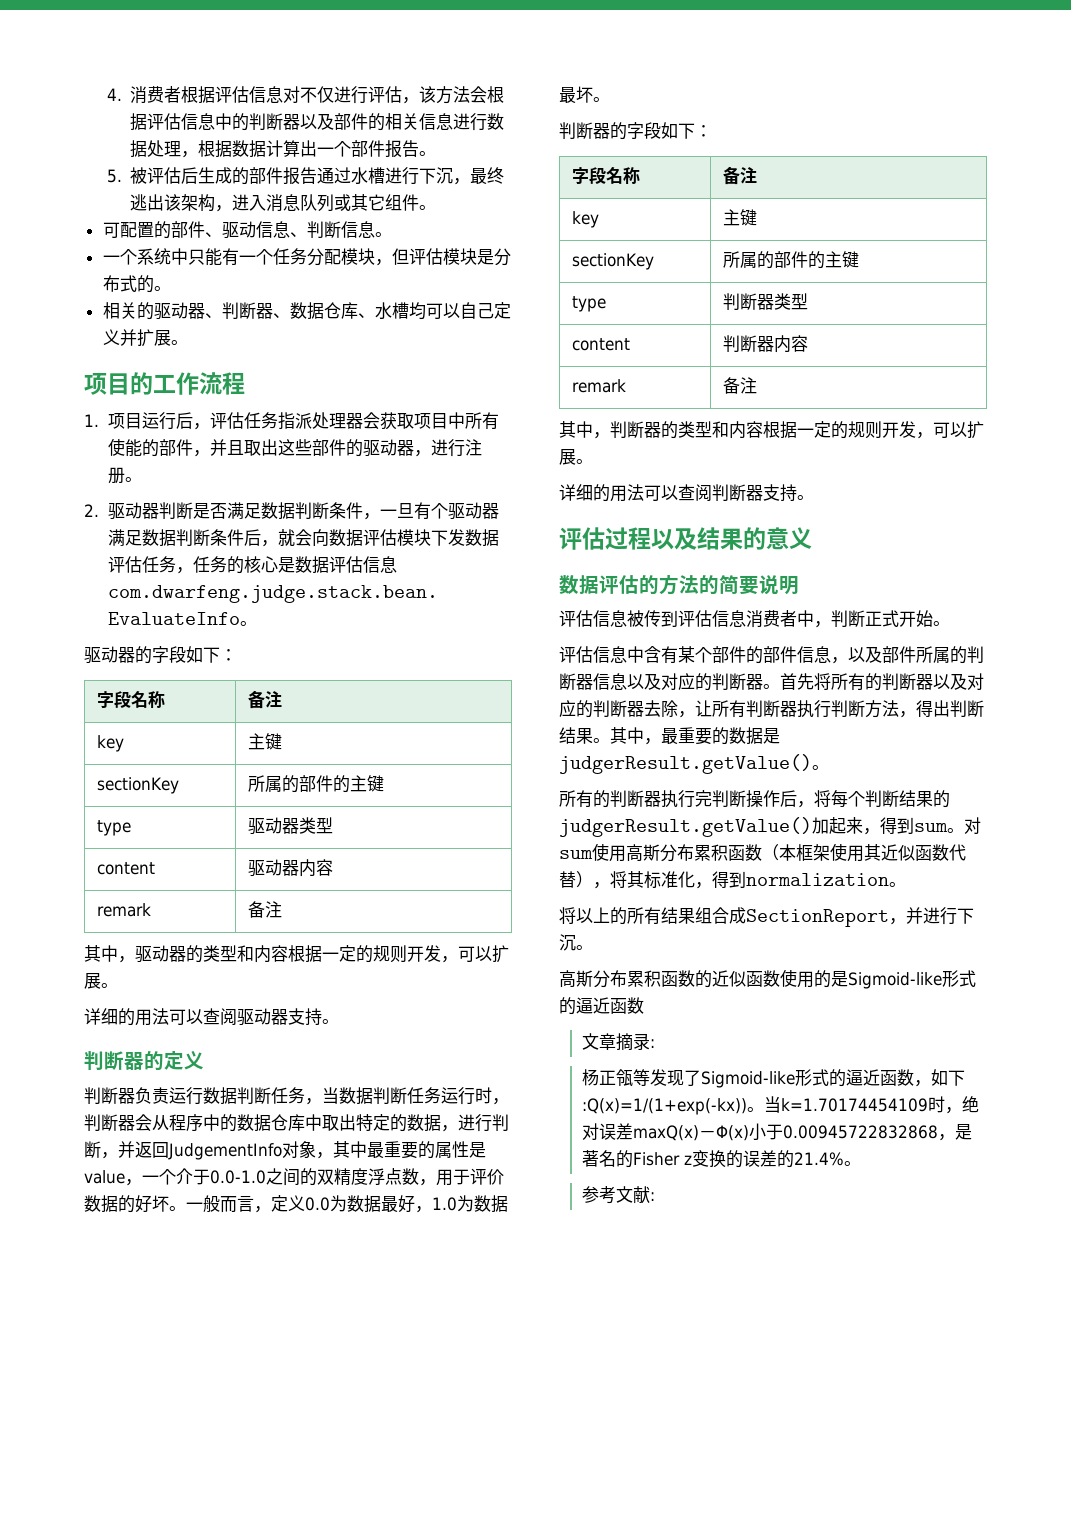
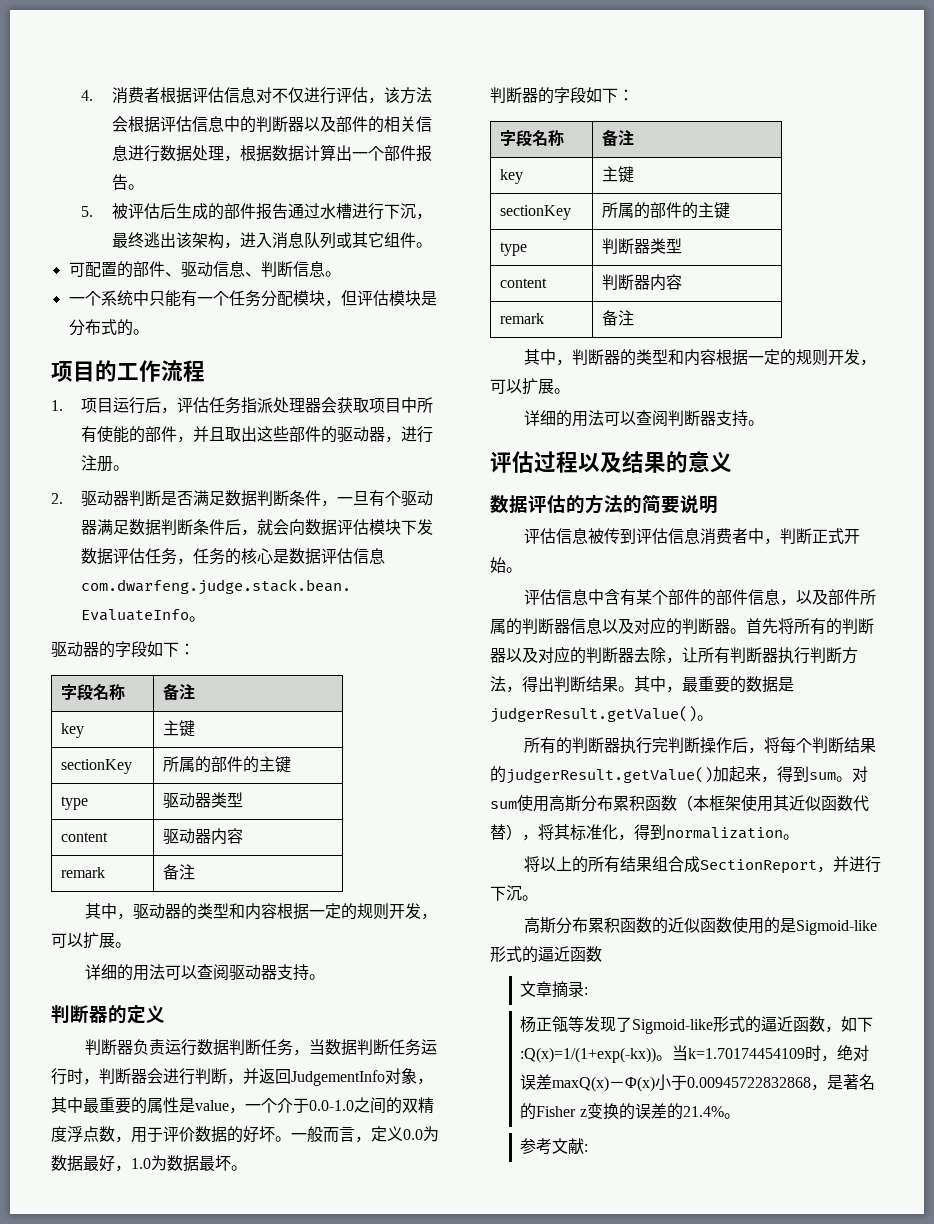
[102,302,511,320] [102,329,188,347] // 相关的驱动器、判断器、数据仓库、水槽均可以自己定义并扩展。 -> (149, 332) none
[152,1114,458,1132] 从程序中的数据仓库中取出特定的数据， -> (163, 1076) none

